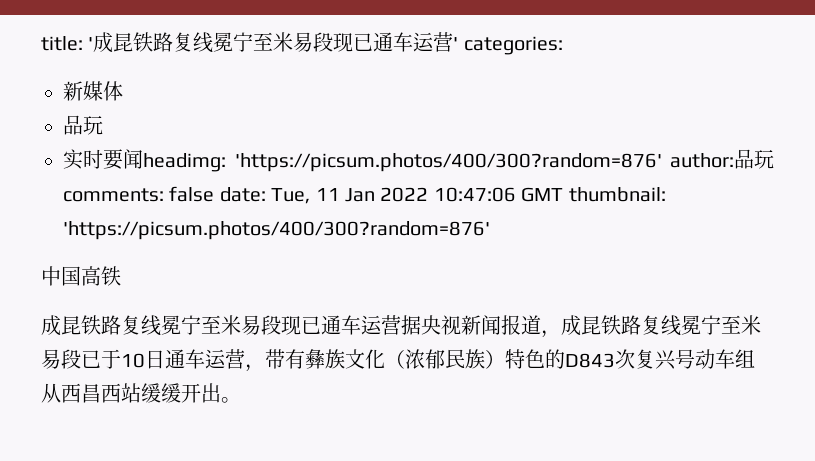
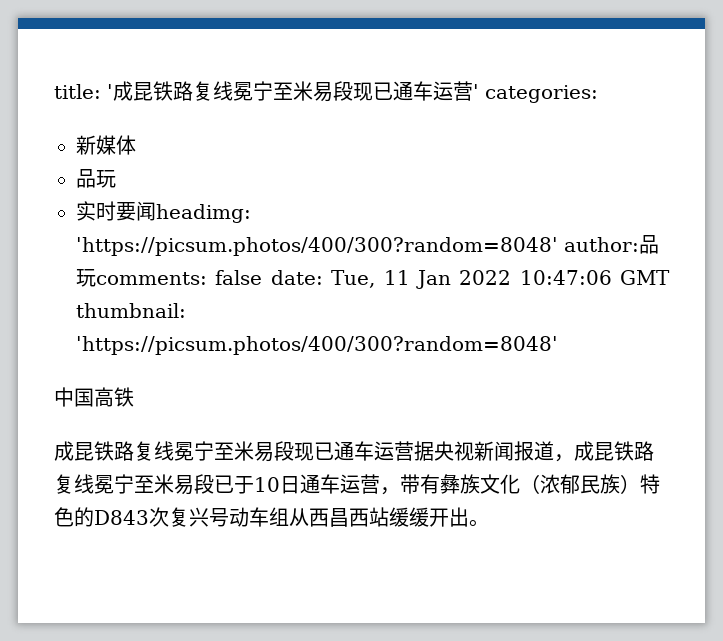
[234,153,662,172] 'https://picsum.photos/400/300?random=876' -> [76,237,558,256] 'https://picsum.photos/400/300?random=8048'
[63,221,490,240] 'https://picsum.photos/400/300?random=876' -> [76,336,558,355] 'https://picsum.photos/400/300?random=8048'

